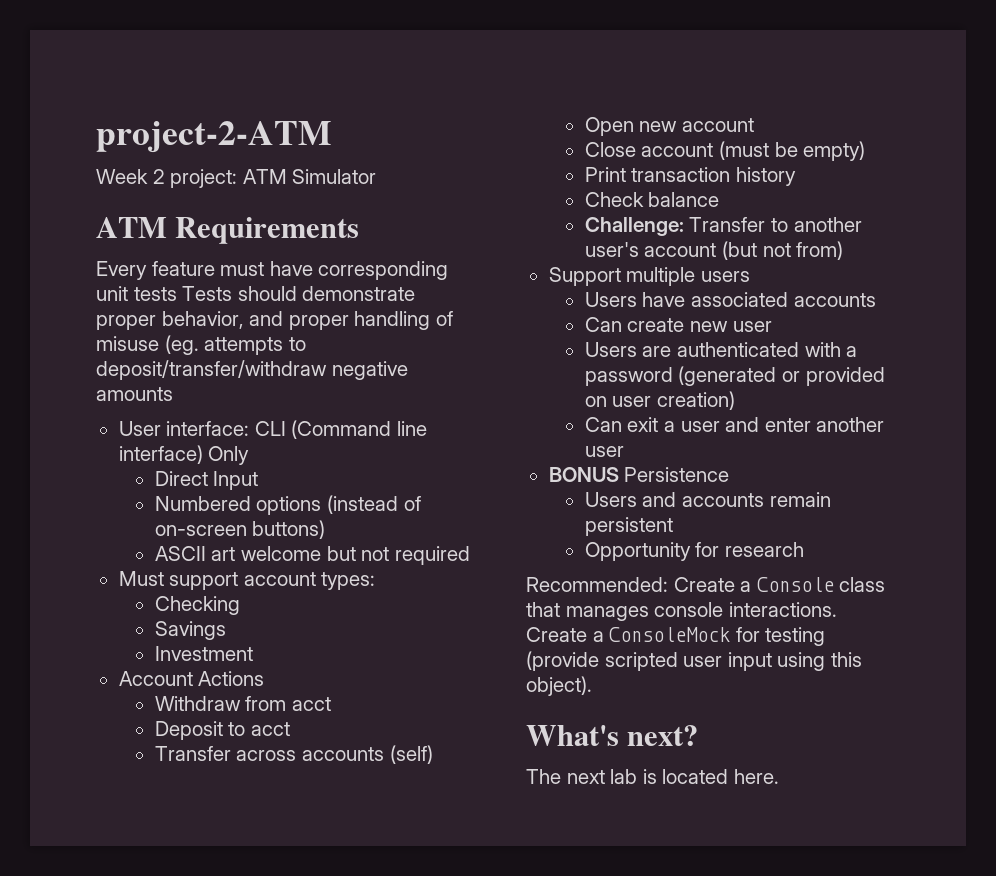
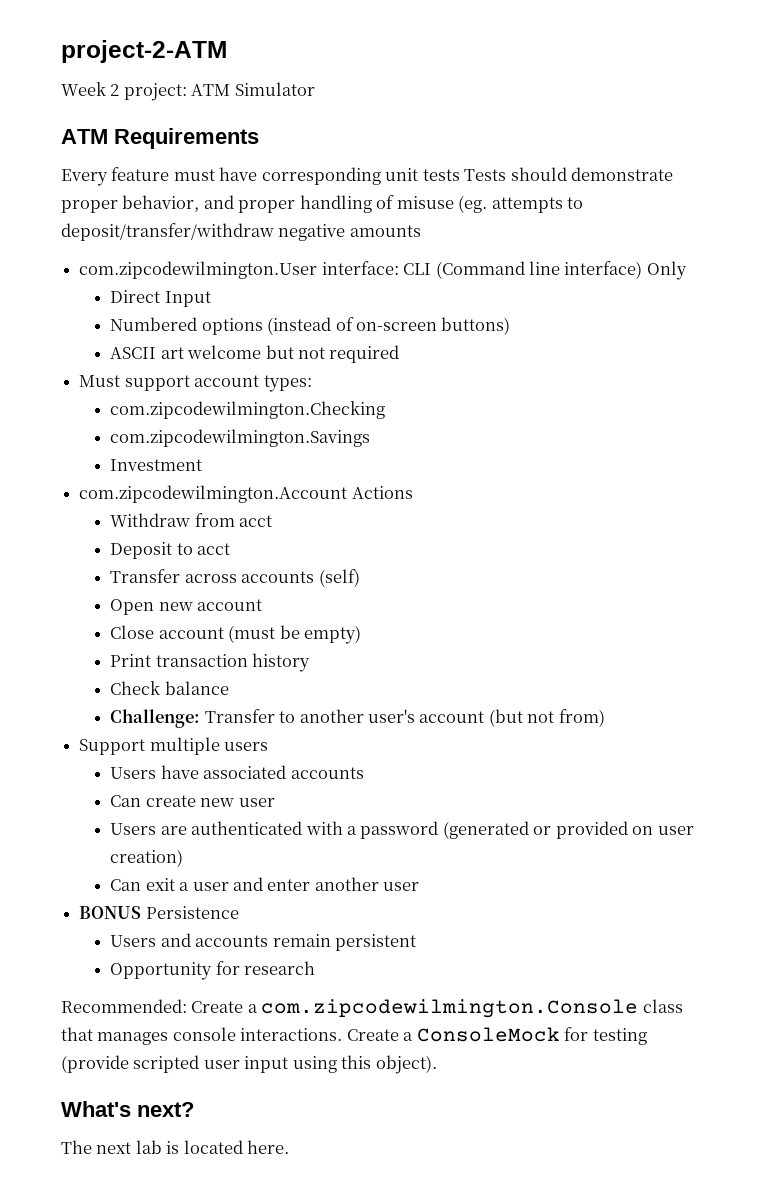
[118,421,161,436] User -> [79,261,318,279] com.zipcodewilmington.User
[154,596,240,615] [154,621,226,640] Checking // Savings -> [110,401,386,419] [110,429,371,447] com.zipcodewilmington.Checking // com.zipcodewilmington.Savings
[118,671,193,686] Account -> [79,485,348,503] com.zipcodewilmington.Account
[756,577,834,592] Console -> [261,999,639,1018] com.zipcodewilmington.Console

